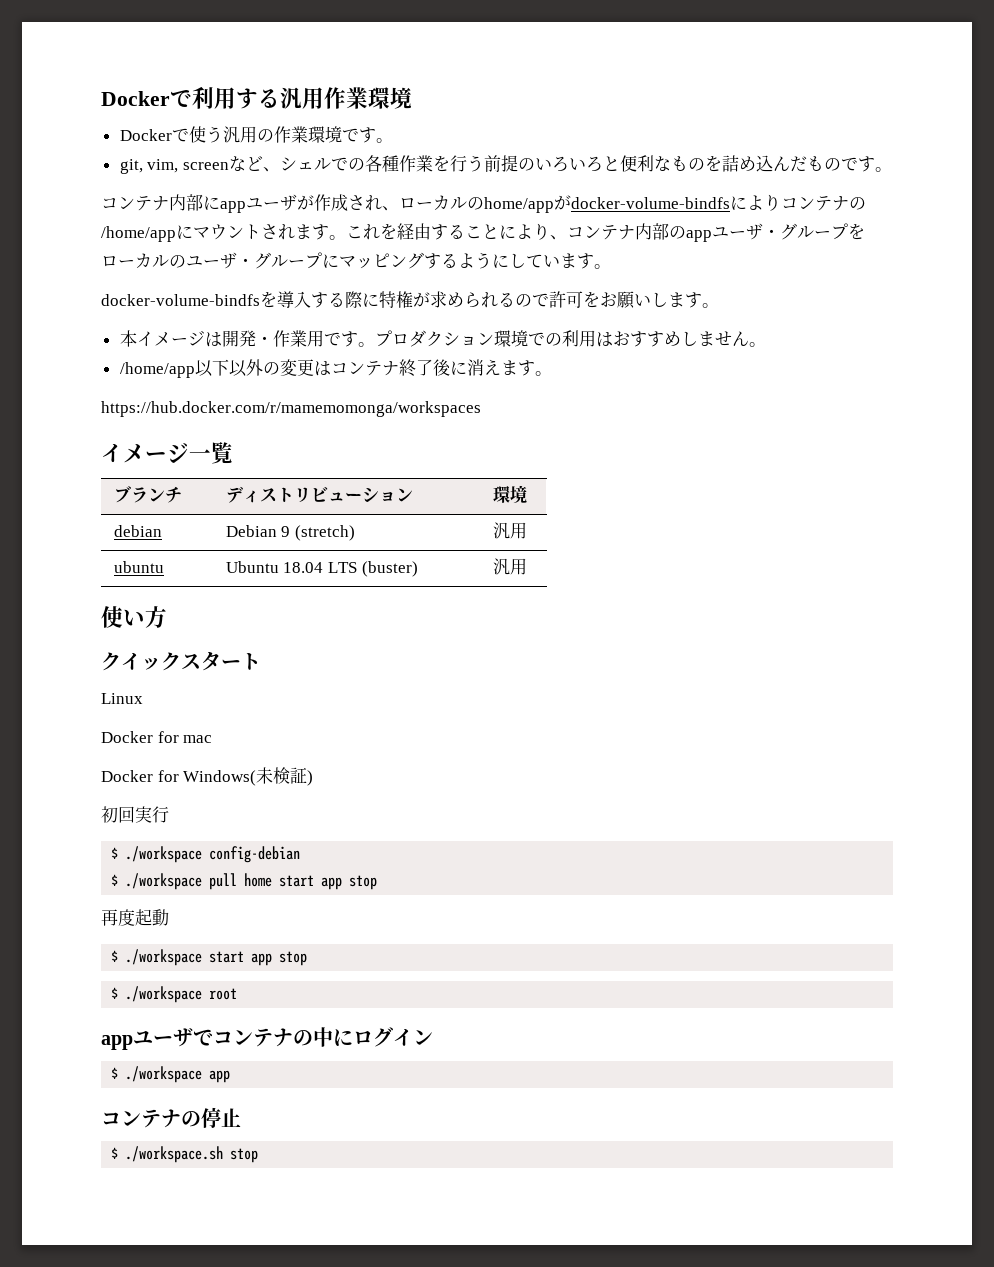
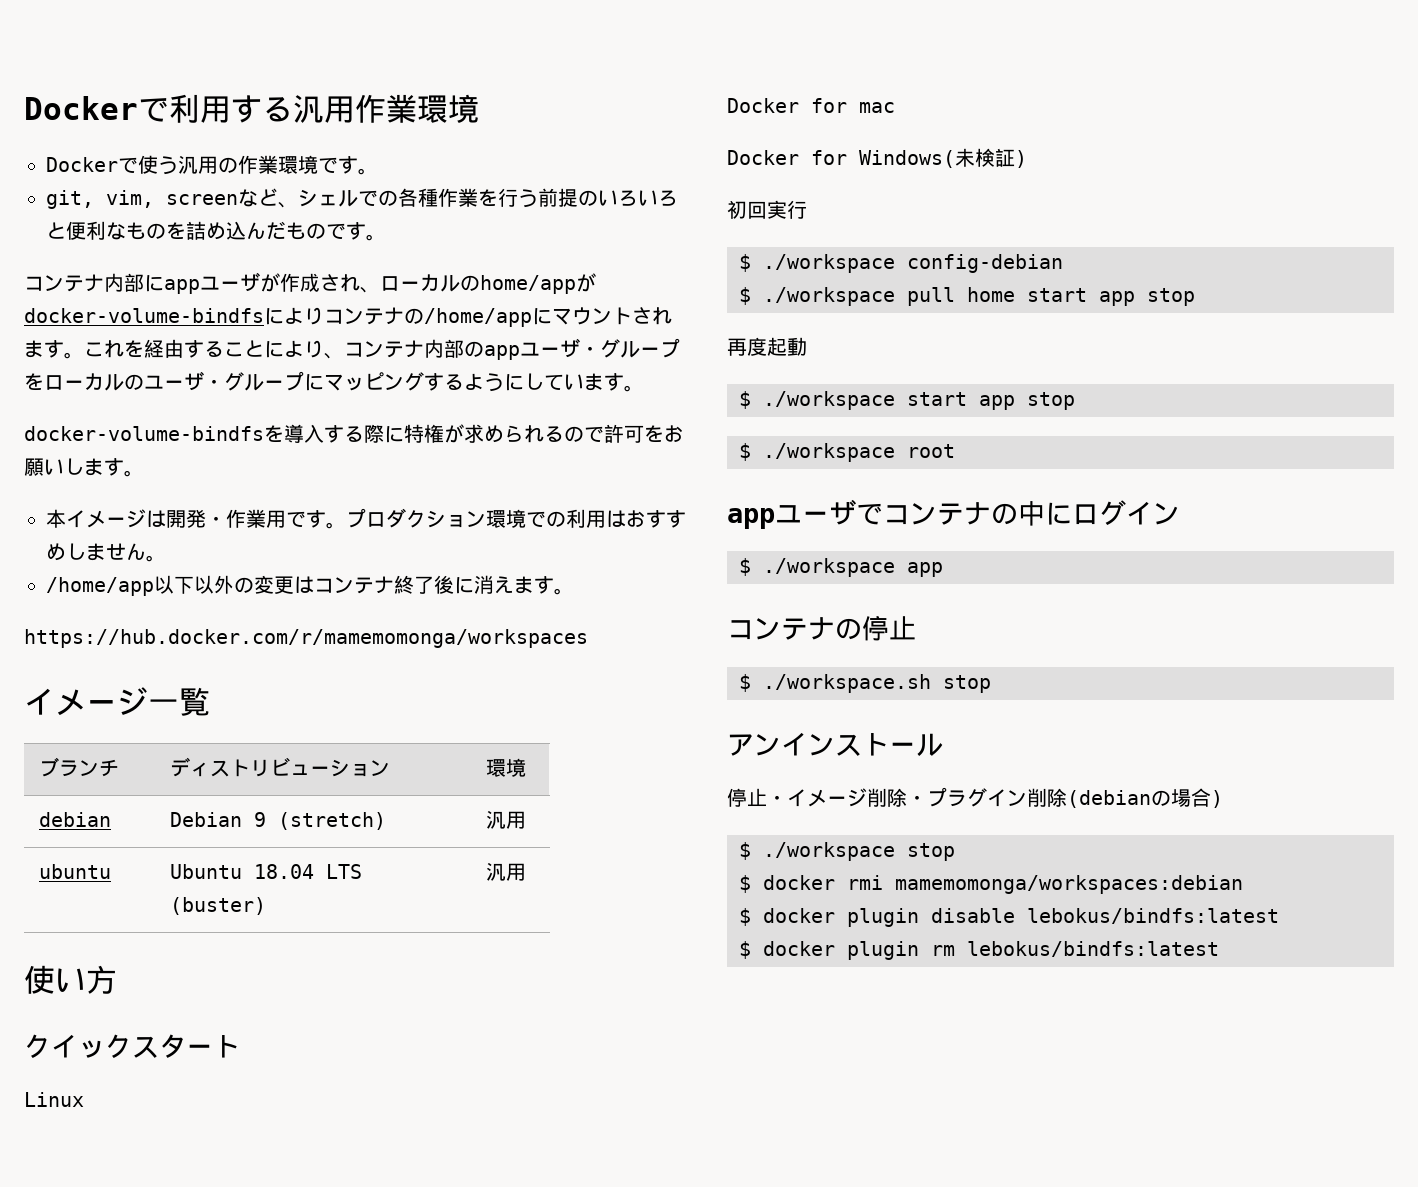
(259, 1155) none -> [727,732,943,756] [727,787,1223,808] [739,842,955,861] [739,875,1243,894] [739,908,1279,927] [739,941,1219,960] // アンインストール // 停止・イメージ削除・プラグイン削除(debianの場合) // $ ./workspace stop // $ docker rmi mamemomonga/workspaces:debian // $ docker plugin disable lebokus/bindfs:latest // $ docker plugin rm lebokus/bindfs:latest

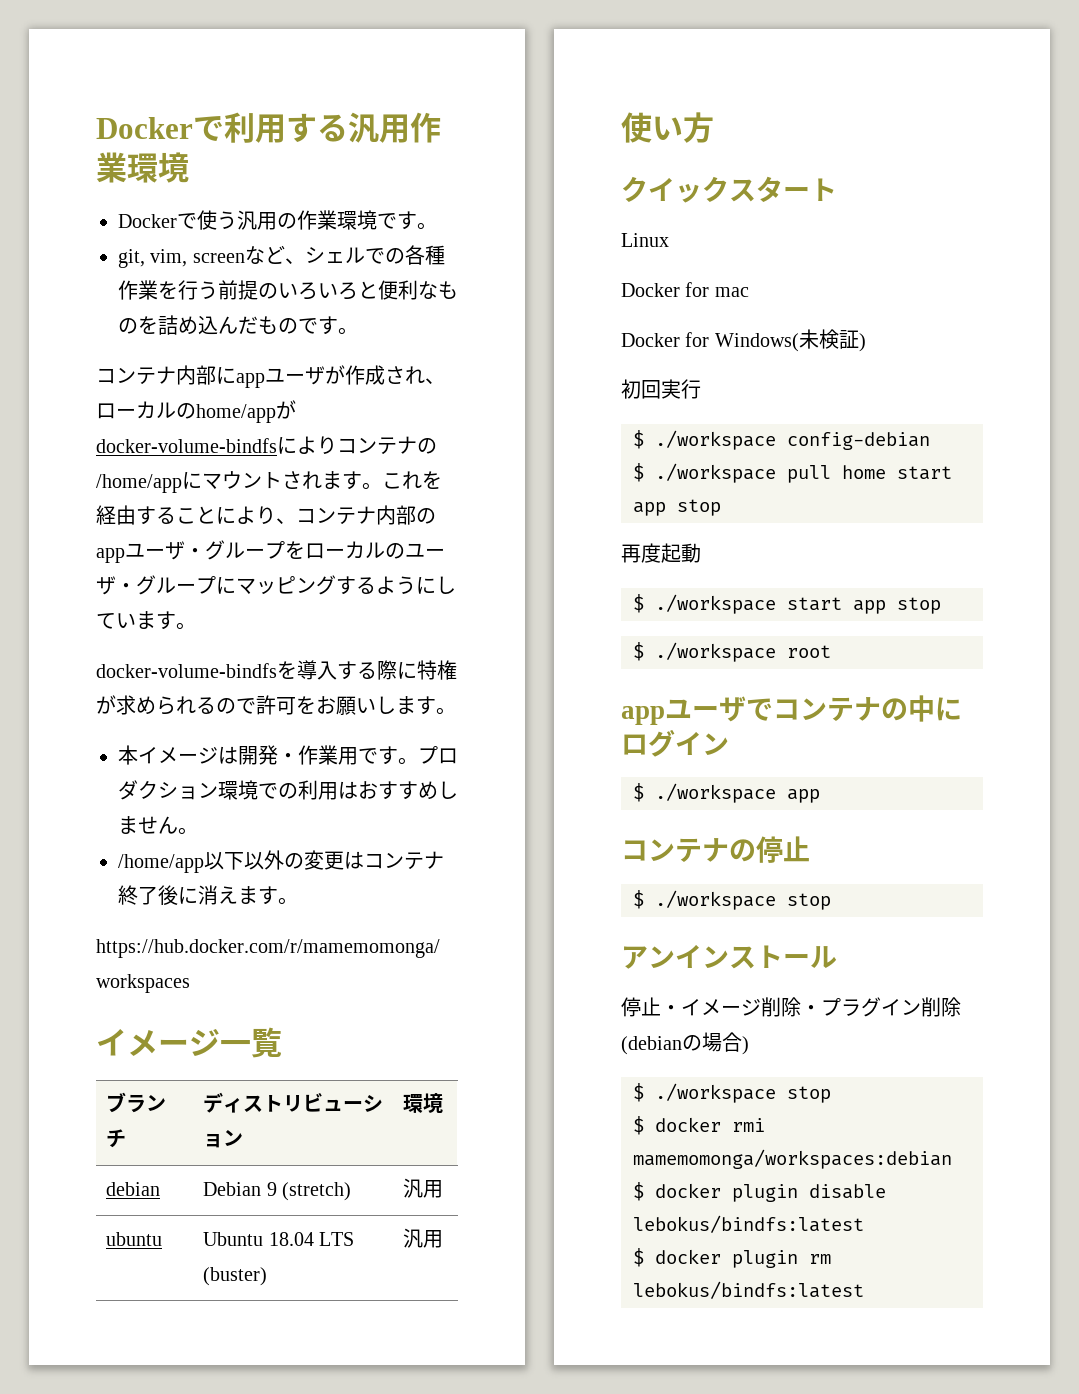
[763,674,931,693] ./workspace.sh -> [655,890,776,910] ./workspace

